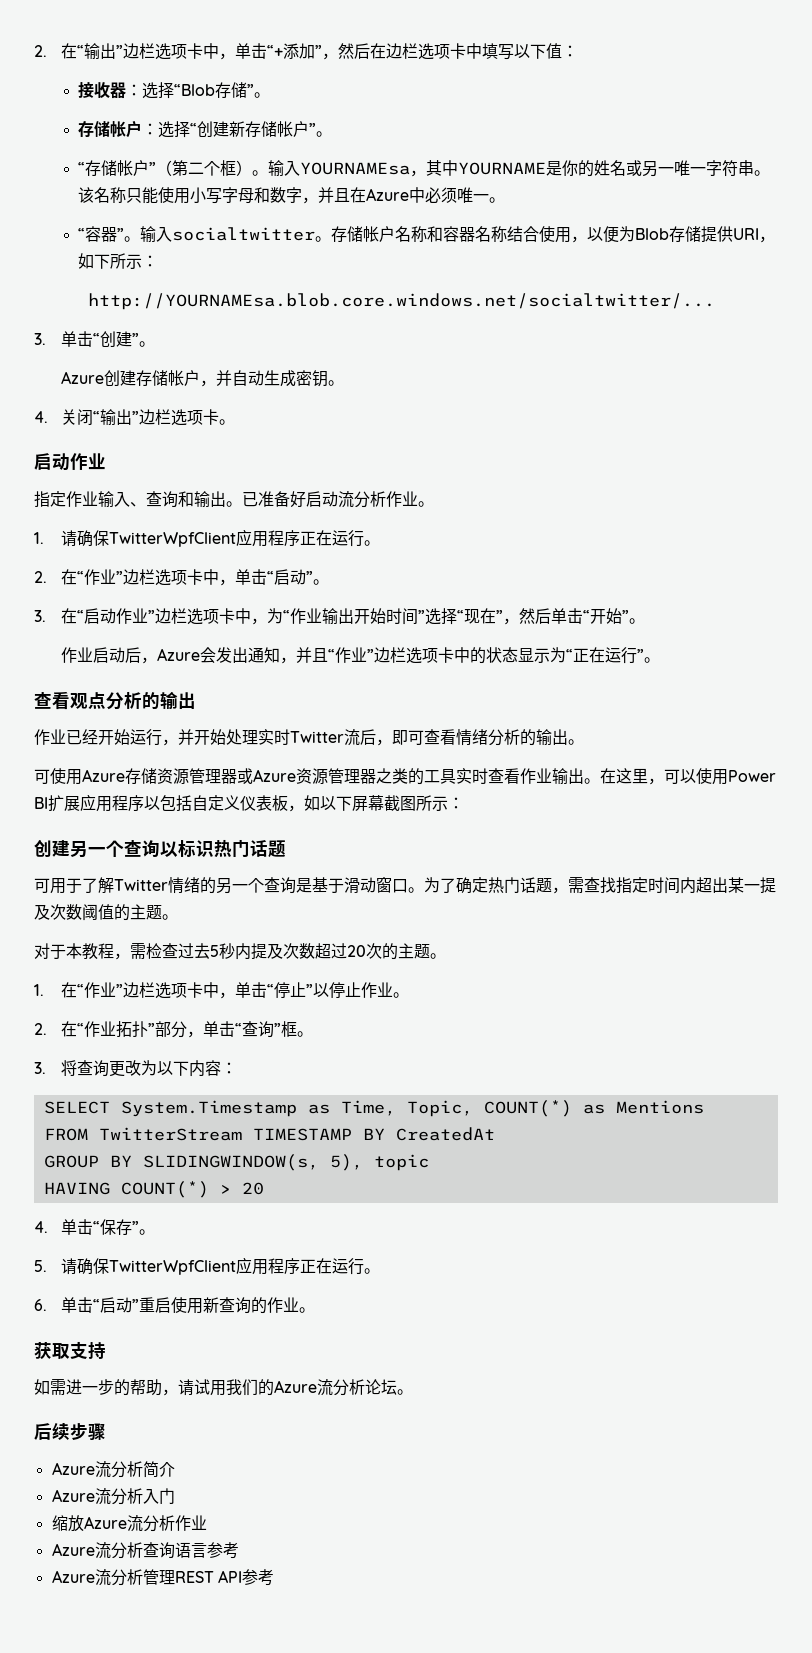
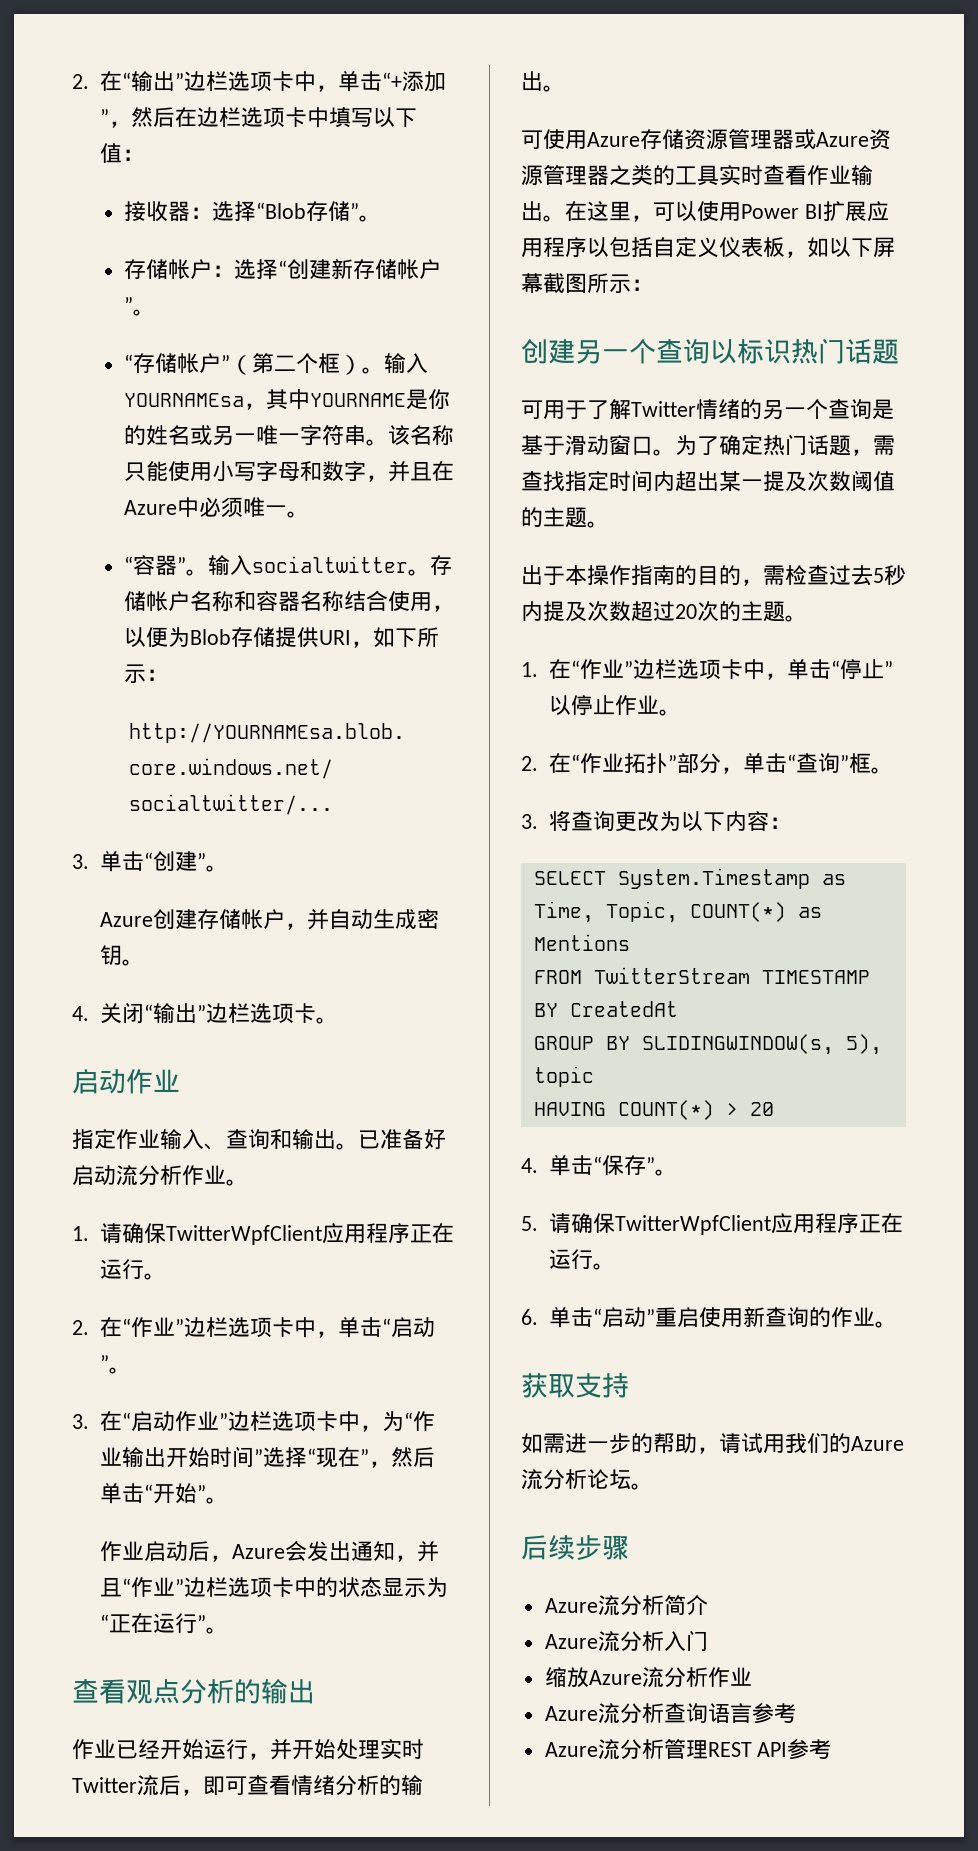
[34,943,114,960] 对于本教程 -> [521,565,741,585] 出于本操作指南的目的

